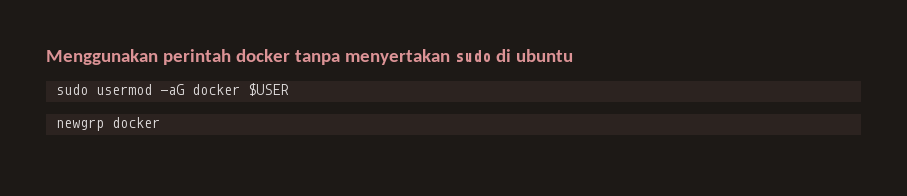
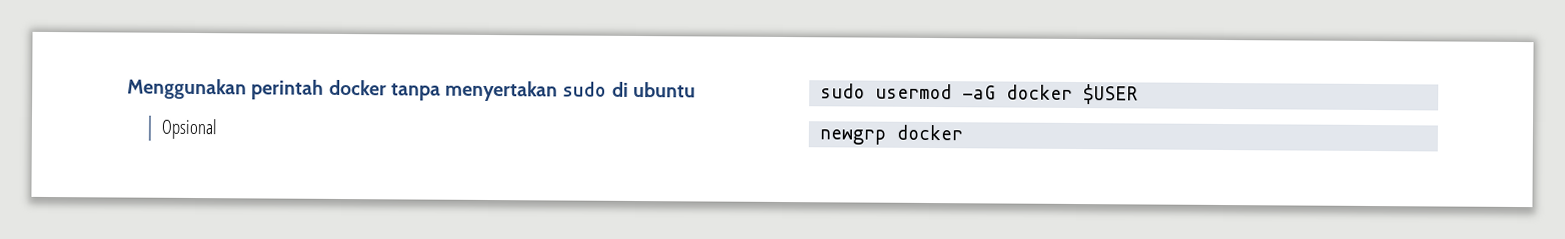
(573, 55) none -> [160,118,217,140] // Opsional

